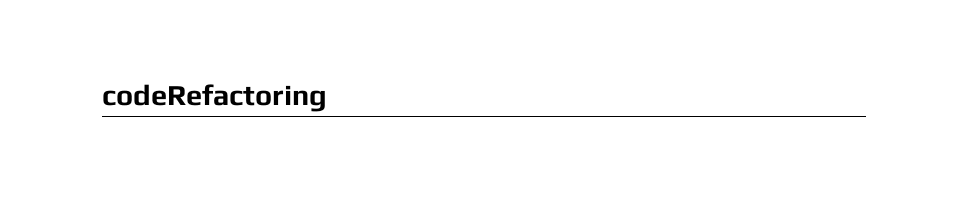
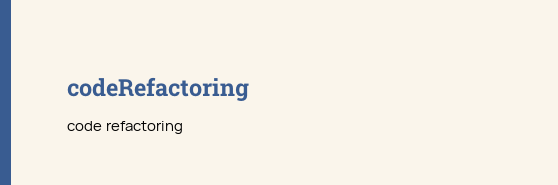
(327, 98) none -> [67,121,184,134] // code refactoring

